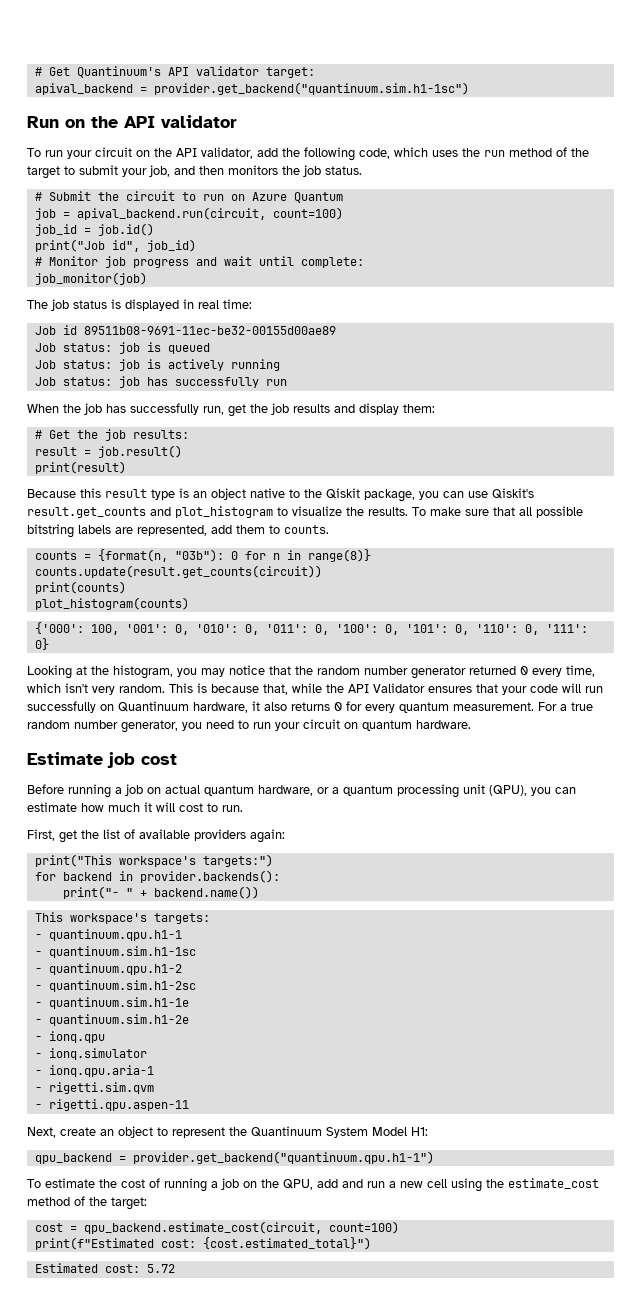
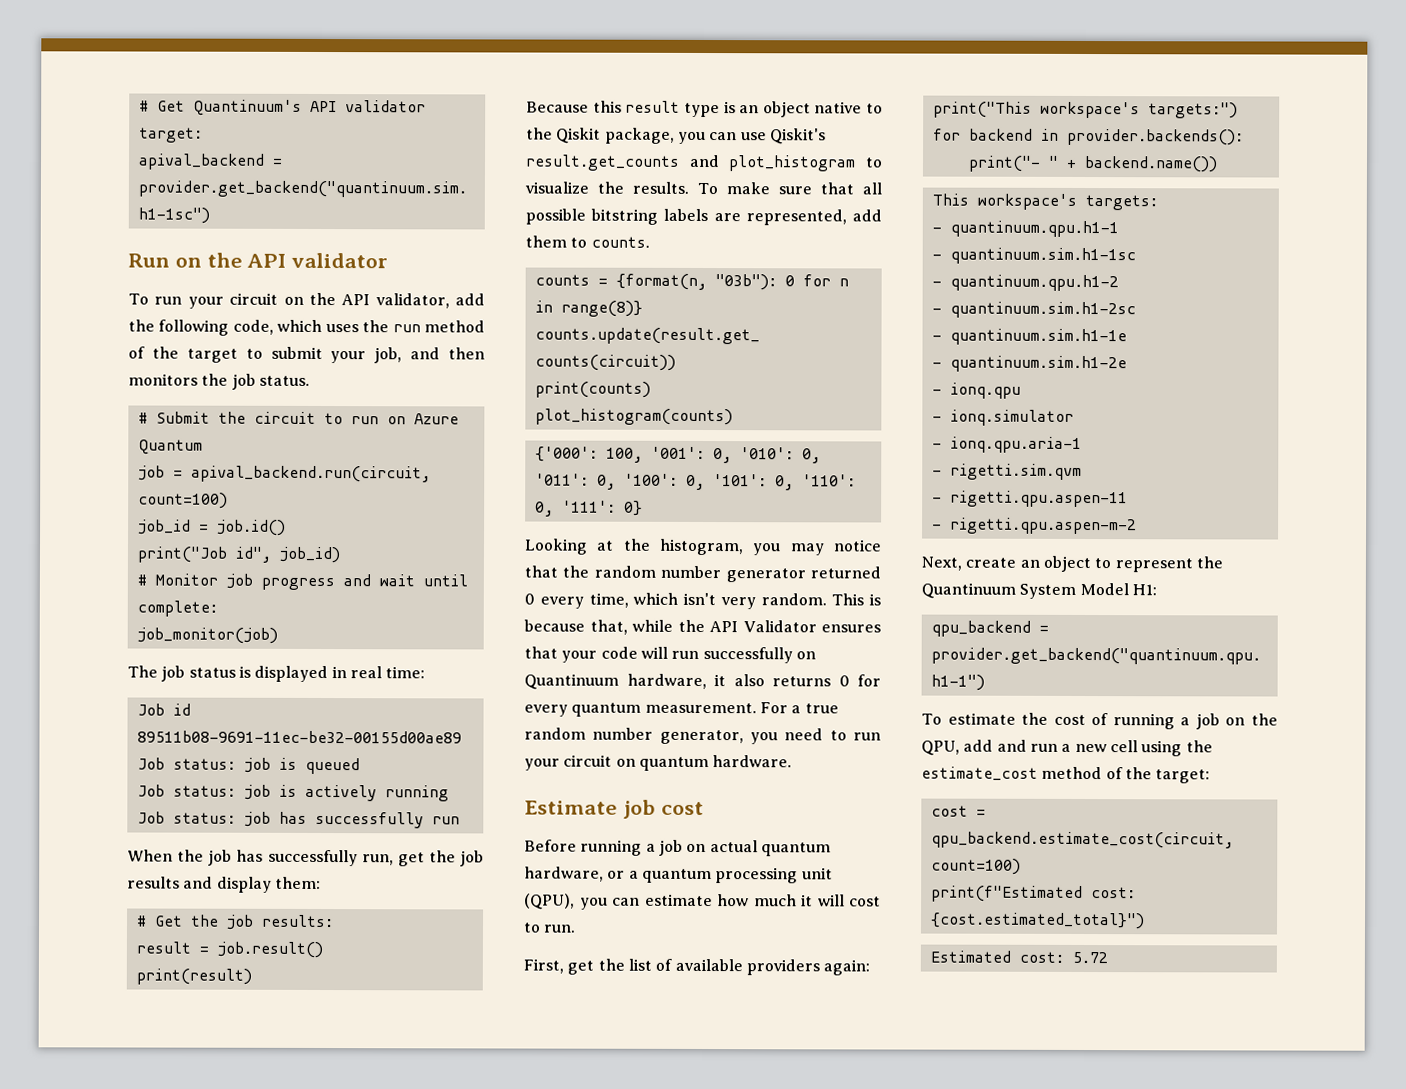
(189, 1105) none -> [931,517,1137,535] // - rigetti.qpu.aspen-m-2

